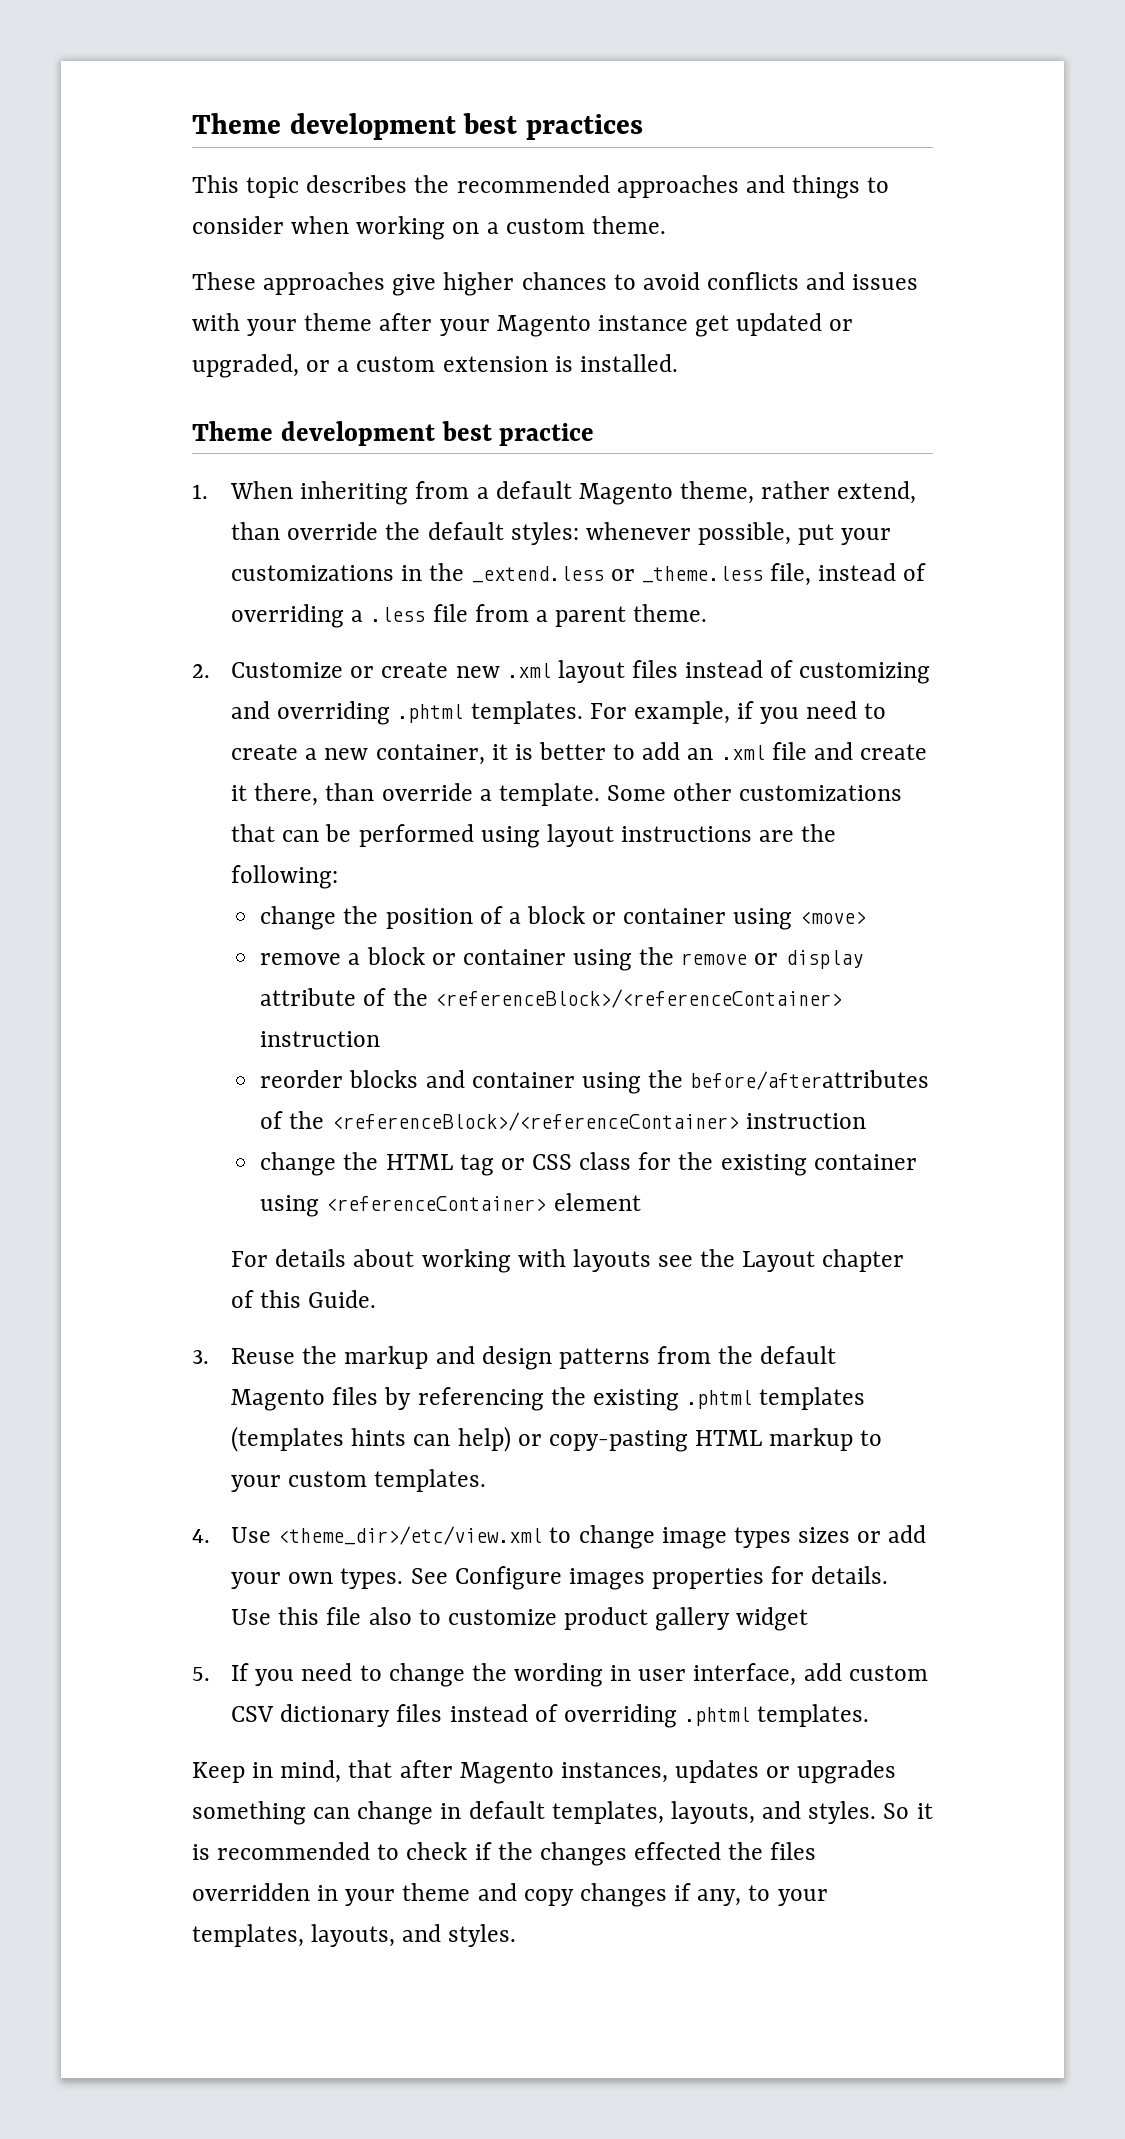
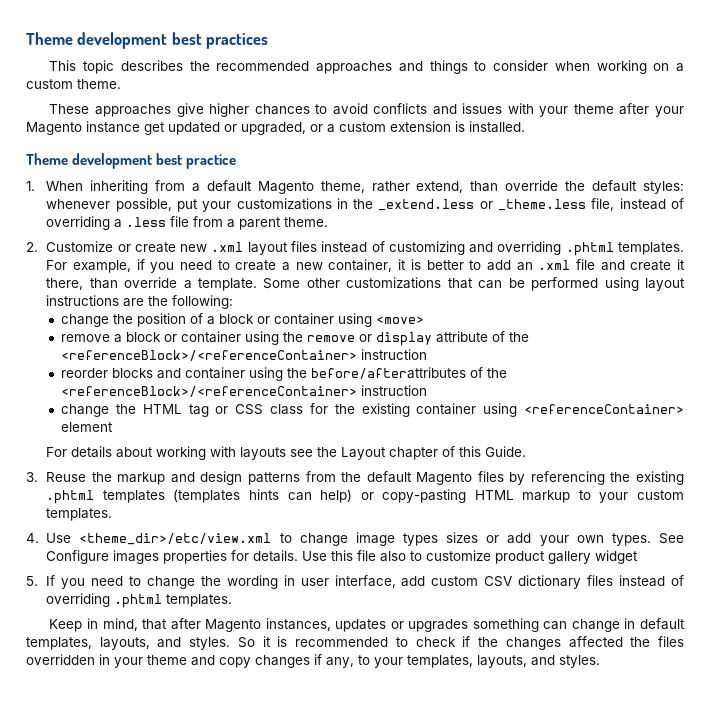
[634,1842,722,1860] effected -> [568,636,623,648] affected

